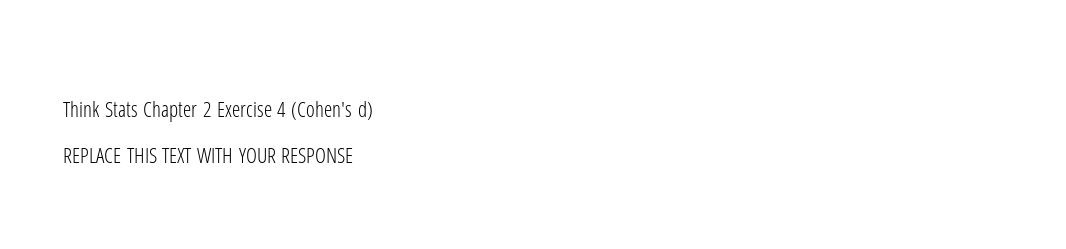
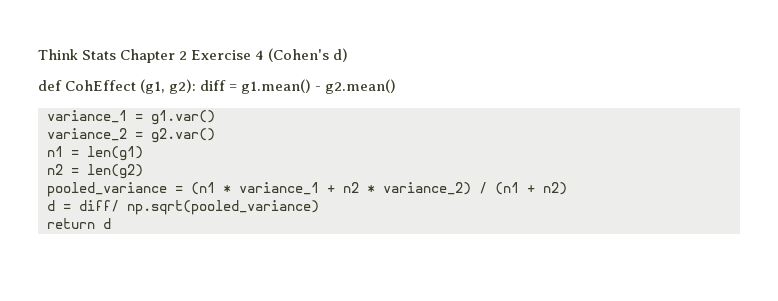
[63,148,354,163] REPLACE THIS TEXT WITH YOUR RESPONSE -> [38,79,397,94] [47,110,215,125] [47,128,215,143] [47,146,143,161] [47,164,143,179] [47,182,567,197] [47,200,319,215] [47,218,111,229] def CohEffect (g1, g2): diff = g1.mean() - g2.mean() // variance_1 = g1.var() // variance_2 = g2.var() // n1 = len(g1) // n2 = len(g2) // pooled_variance = (n1 * variance_1 + n2 * variance_2) / (n1 + n2) // d = diff/ np.sqrt(pooled_variance) // return d

